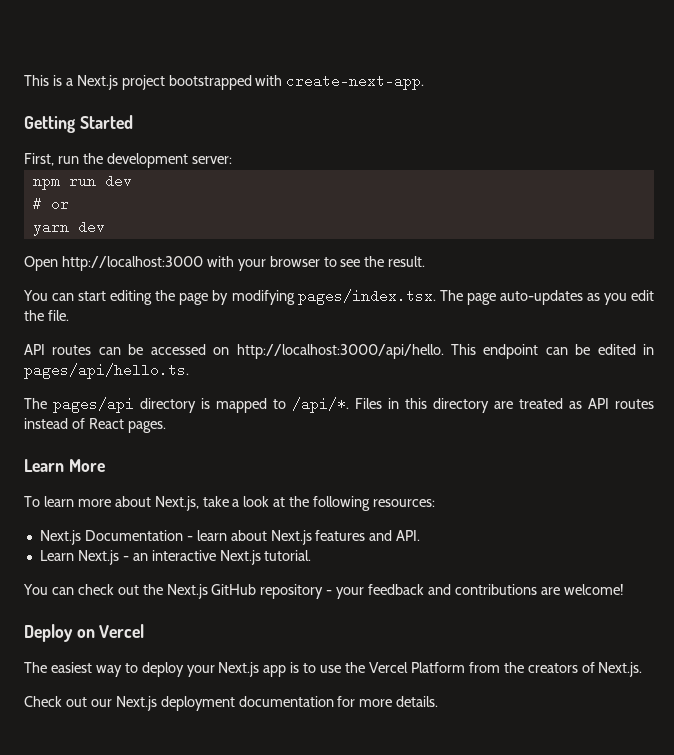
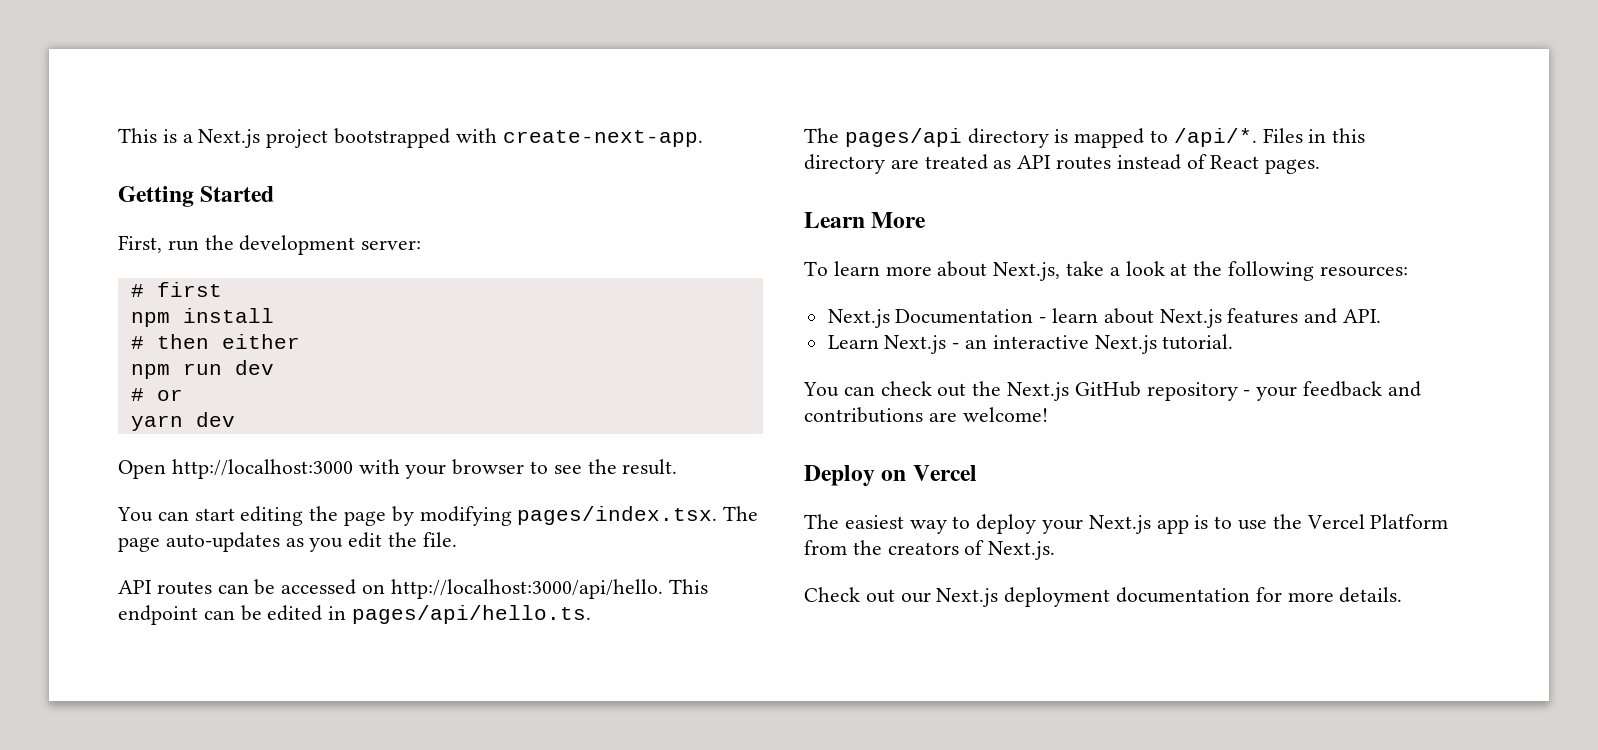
(232, 160) none -> [130,282,222,297] [130,308,274,327] [130,334,300,349] // # first // npm install // # then either

